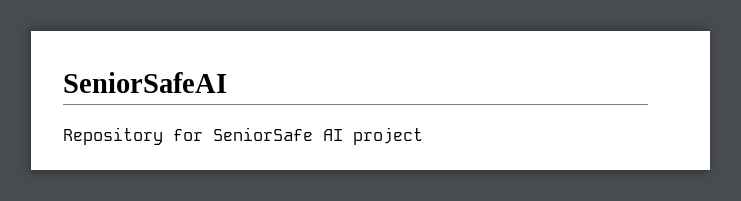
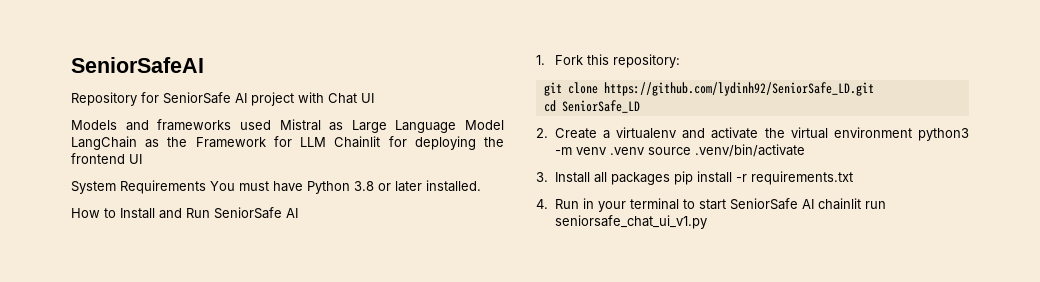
(423, 136) none -> [298,92,374,104] [71,119,504,133] [71,136,505,150] [71,153,142,164] [71,180,481,194] [71,207,298,219] [536,54,680,68] [543,82,874,96] [543,100,640,113] [536,127,969,141] [554,144,805,157] [536,171,853,185] [536,198,886,212] [554,215,707,229] with Chat UI // Models and frameworks used Mistral as Large Language Model LangChain as the Framework for LLM Chainlit for deploying the frontend UI // System Requirements You must have Python 3.8 or later installed. // How to Install and Run SeniorSafe AI // 1. Fork this repository: // git clone https://github.com/lydinh92/SeniorSafe_LD.git // cd SeniorSafe_LD // 2. Create a virtualenv and activate the virtual environment python3 -m venv .venv source .venv/bin/activate // 3. Install all packages pip install -r requirements.txt // 4. Run in your terminal to start SeniorSafe AI chainlit run seniorsafe_chat_ui_v1.py

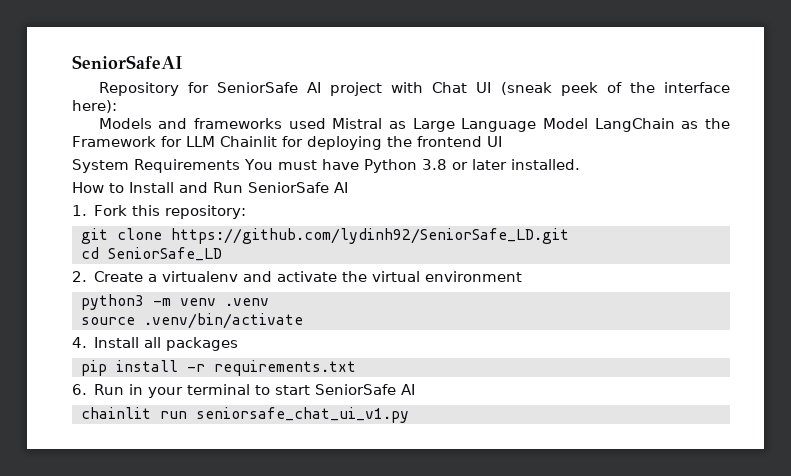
(374, 98) none -> [500,82,730,96] [72,100,117,113] (sneak peek of the interface here):
(912, 132) none -> (523, 276) //
(644, 151) none -> (269, 302) //
[536,172,548,182] 3. -> [72,337,87,348] 4.
(670, 178) none -> (239, 344) //
[536,199,548,209] 4. -> [72,384,87,395] 6.
(814, 204) none -> (416, 389) //

